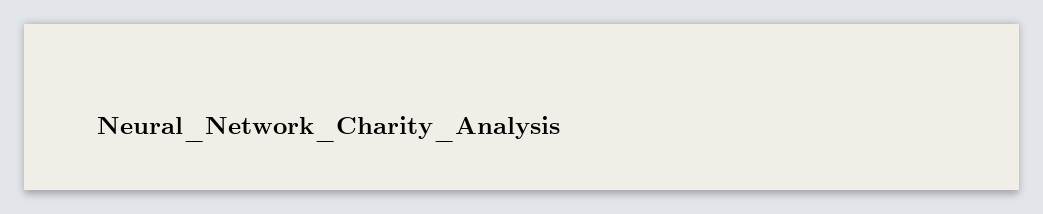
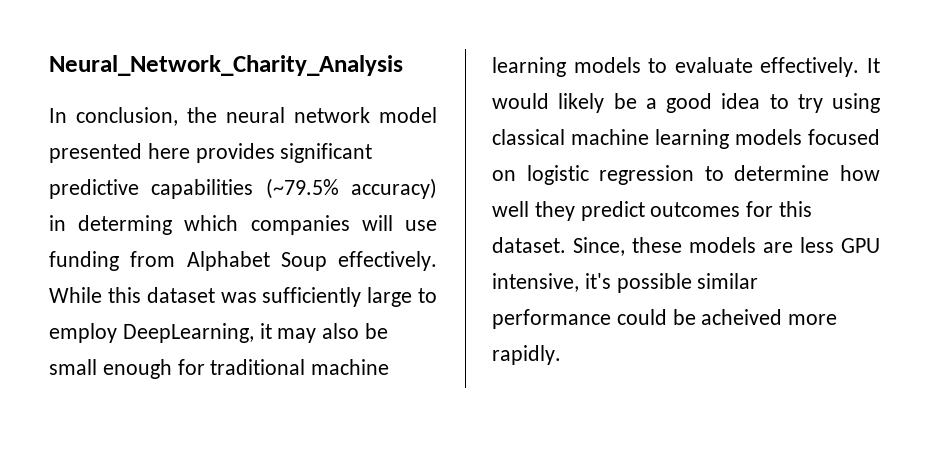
(560, 129) none -> [49,107,437,126] [49,143,373,163] [49,178,437,199] [49,215,437,235] [49,251,437,271] [49,287,437,307] [49,323,389,343] [49,359,390,379] [492,57,880,77] [492,93,880,113] [492,129,880,149] [492,165,880,185] [492,201,813,221] [492,237,880,256] [492,273,759,293] [492,309,838,329] [492,345,561,365] // In conclusion, the neural network model presented here provides significant predictive capabilities (~79.5% accuracy) in determing which companies will use funding from Alphabet Soup effectively. While this dataset was sufficiently large to employ DeepLearning, it may also be small enough for traditional machine learning models to evaluate effectively. It would likely be a good idea to try using classical machine learning models focused on logistic regression to determine how well they predict outcomes for this dataset. Since, these models are less GPU intensive, it's possible similar performance could be acheived more rapidly.

